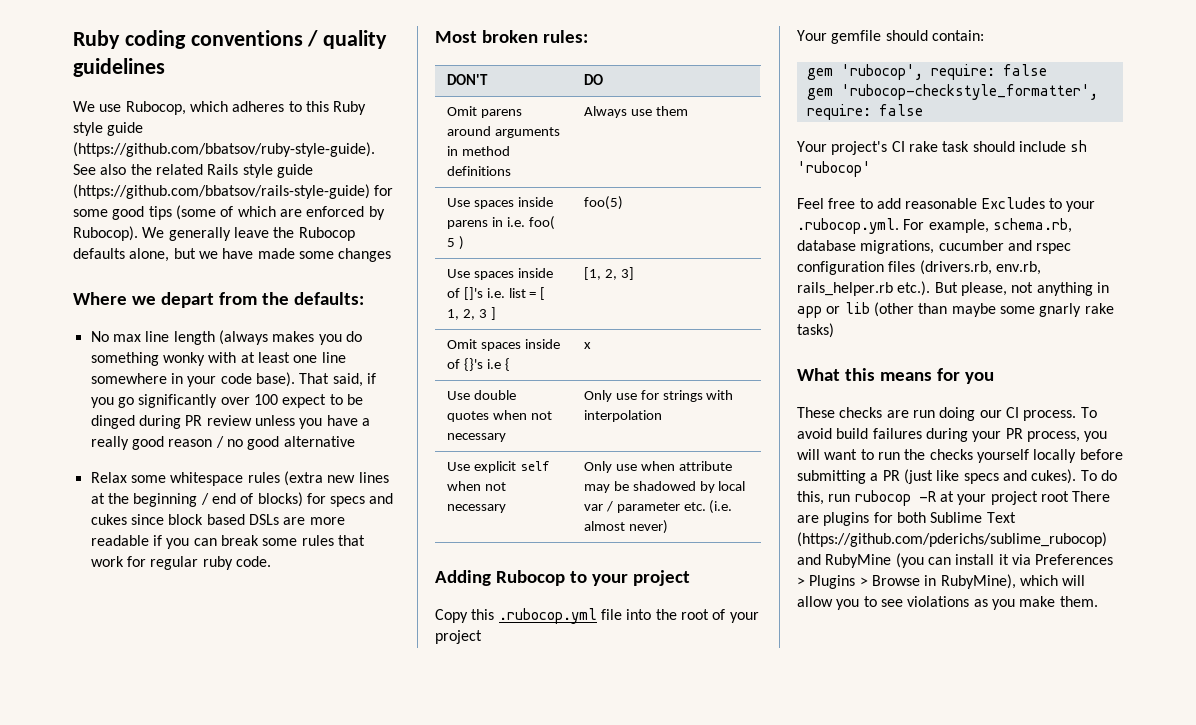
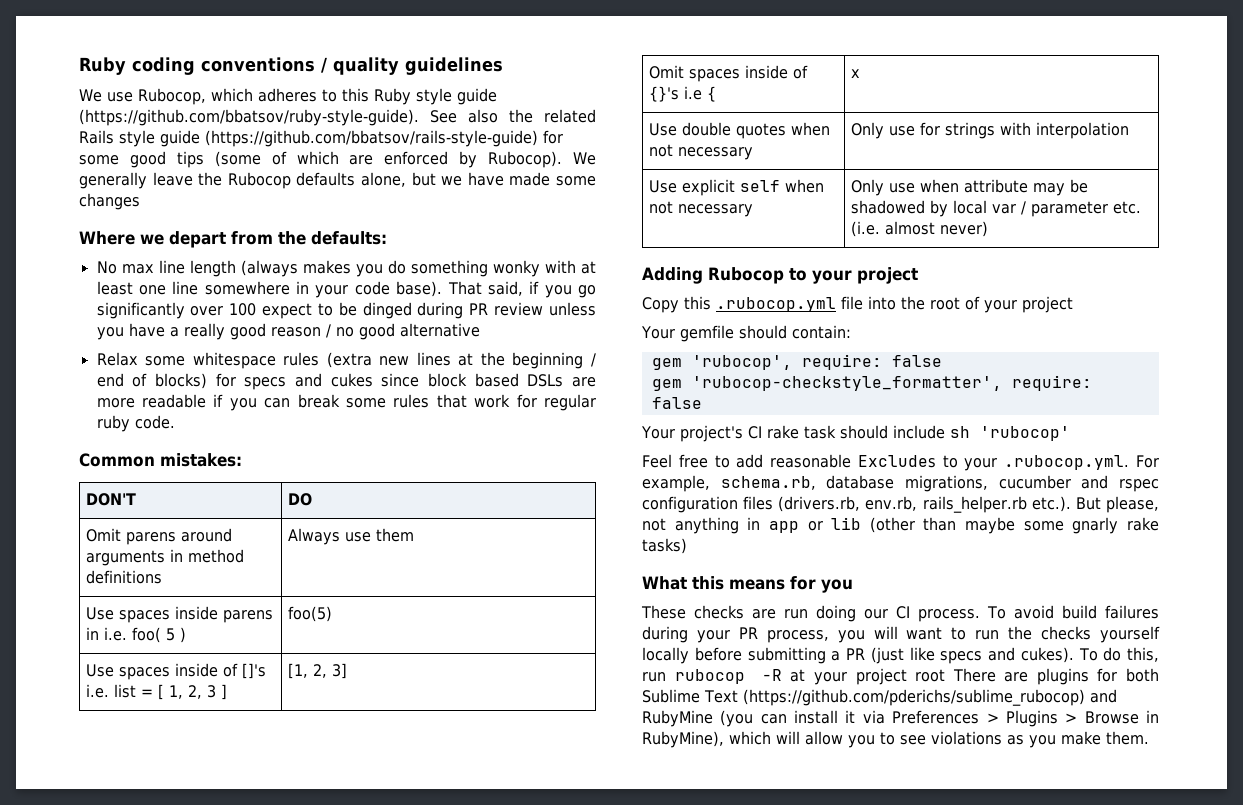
[435,30,588,43] Most broken rules: -> [79,453,242,467] Common mistakes:

